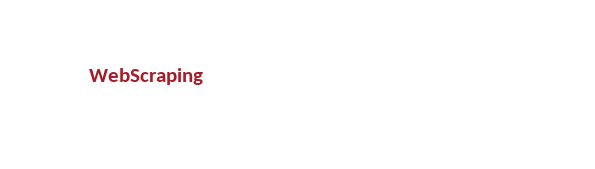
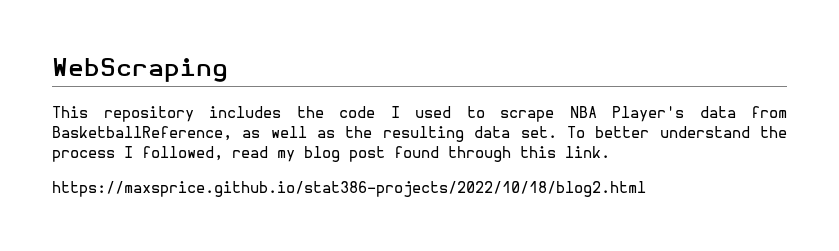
(203, 76) none -> [52,106,787,122] [52,126,788,142] [52,146,610,162] [52,181,646,197] // This repository includes the code I used to scrape NBA Player's data from BasketballReference, as well as the resulting data set. To better understand the process I followed, read my blog post found through this link. // https://maxsprice.github.io/stat386-projects/2022/10/18/blog2.html

